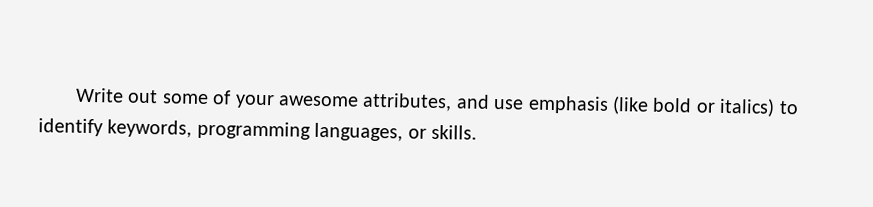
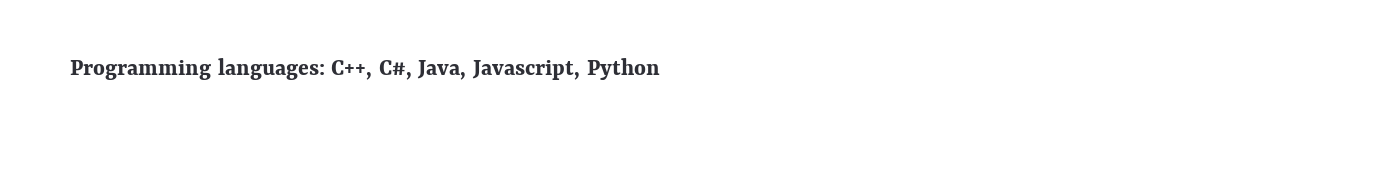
[74,87,799,117] [38,118,477,142] Write out some of your awesome attributes, and use emphasis (like bold or italics) to identify keywords, programming languages, or skills. -> [70,58,660,80] Programming languages: C++, C#, Java, Javascript, Python

